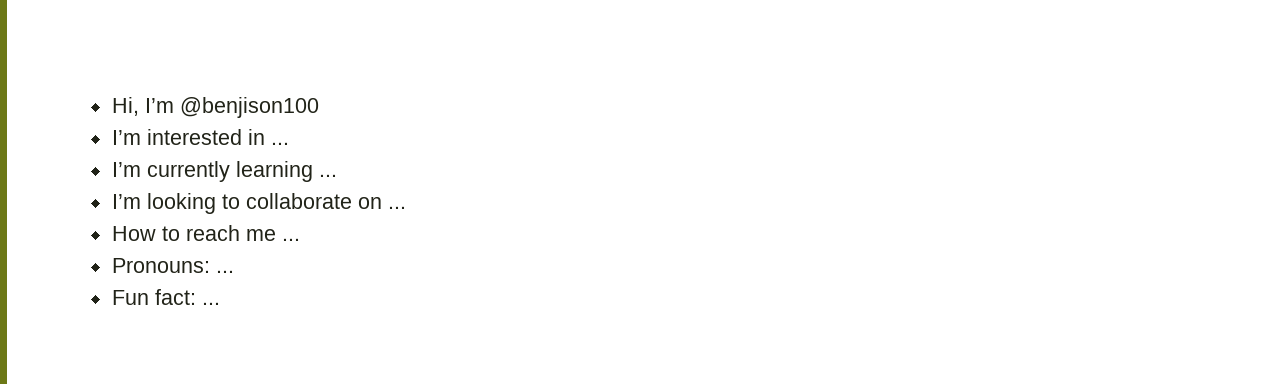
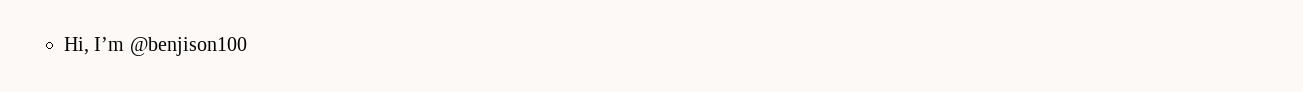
[111,129,289,145] [111,161,337,182] [111,193,406,214] [111,225,300,241] [111,258,234,273] [111,289,220,305] // I’m interested in ... // I’m currently learning ... // I’m looking to collaborate on ... // How to reach me ... // Pronouns: ... // Fun fact: ... -> (247, 46) none

